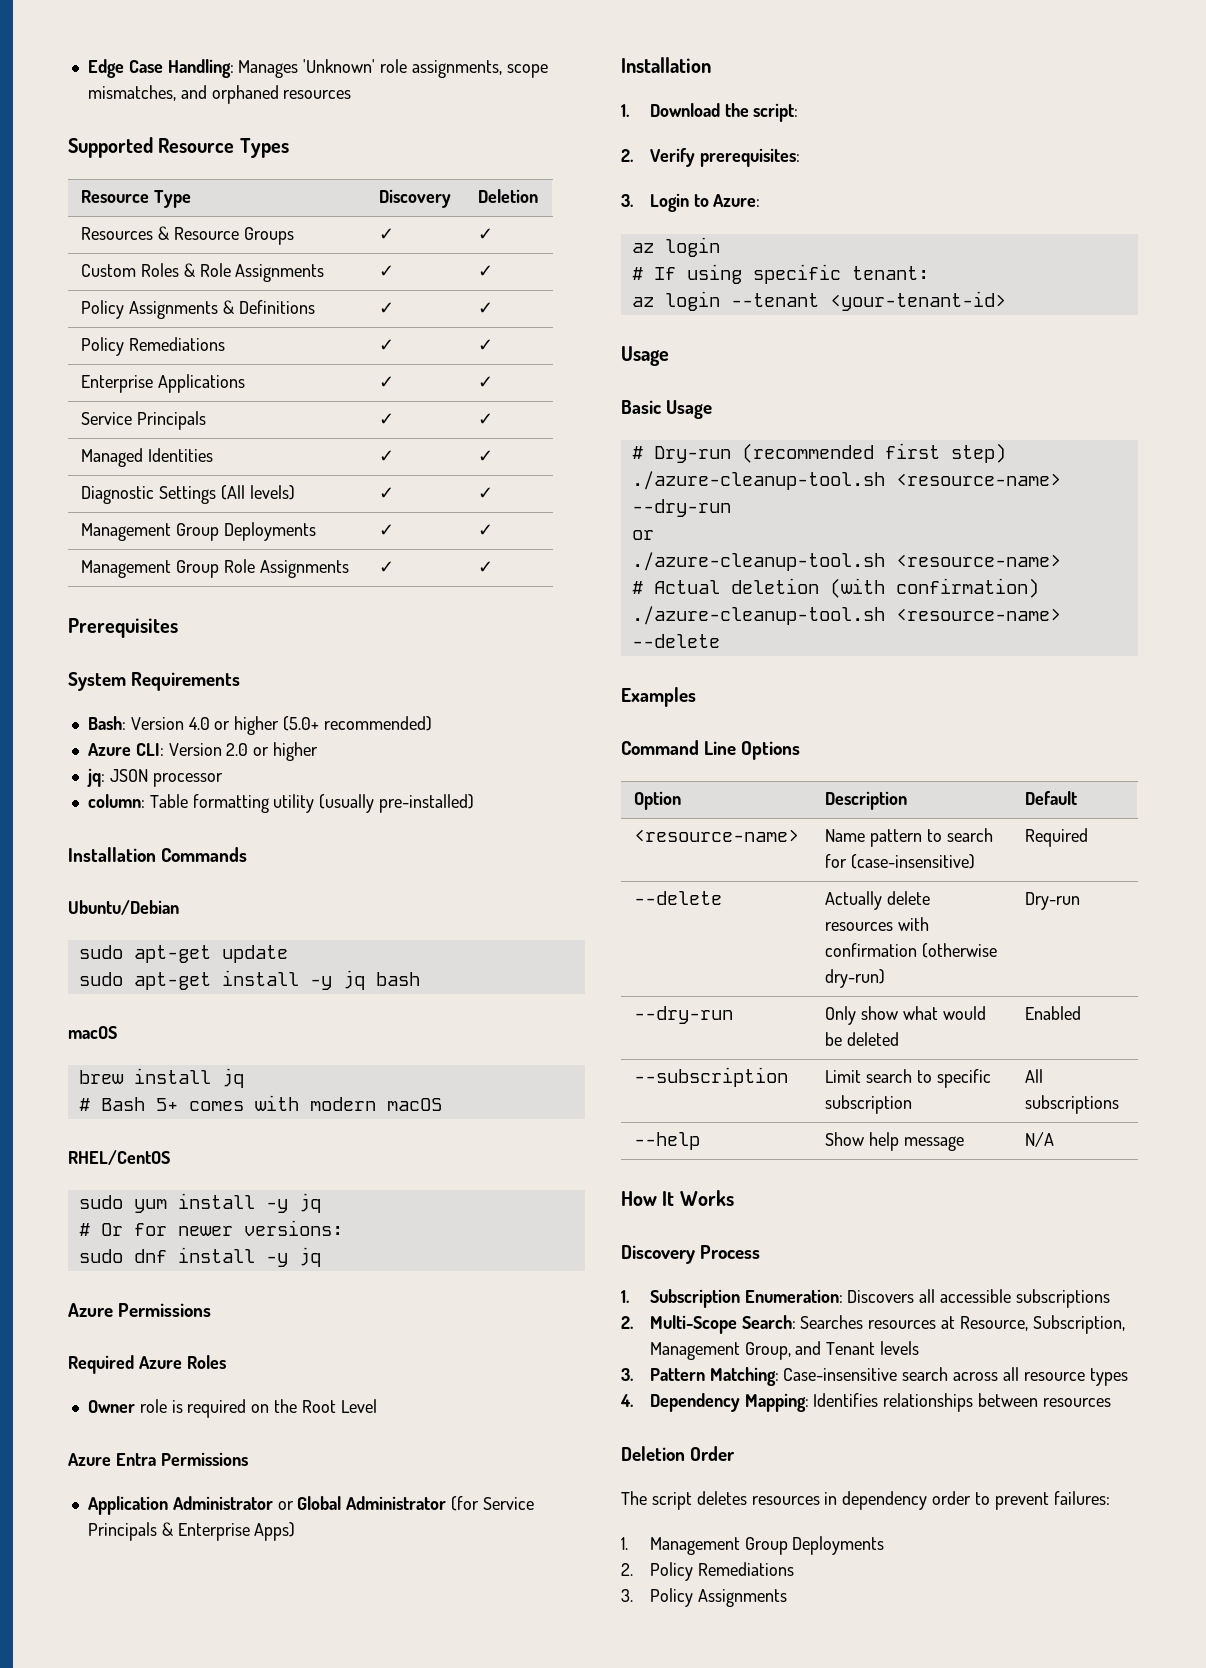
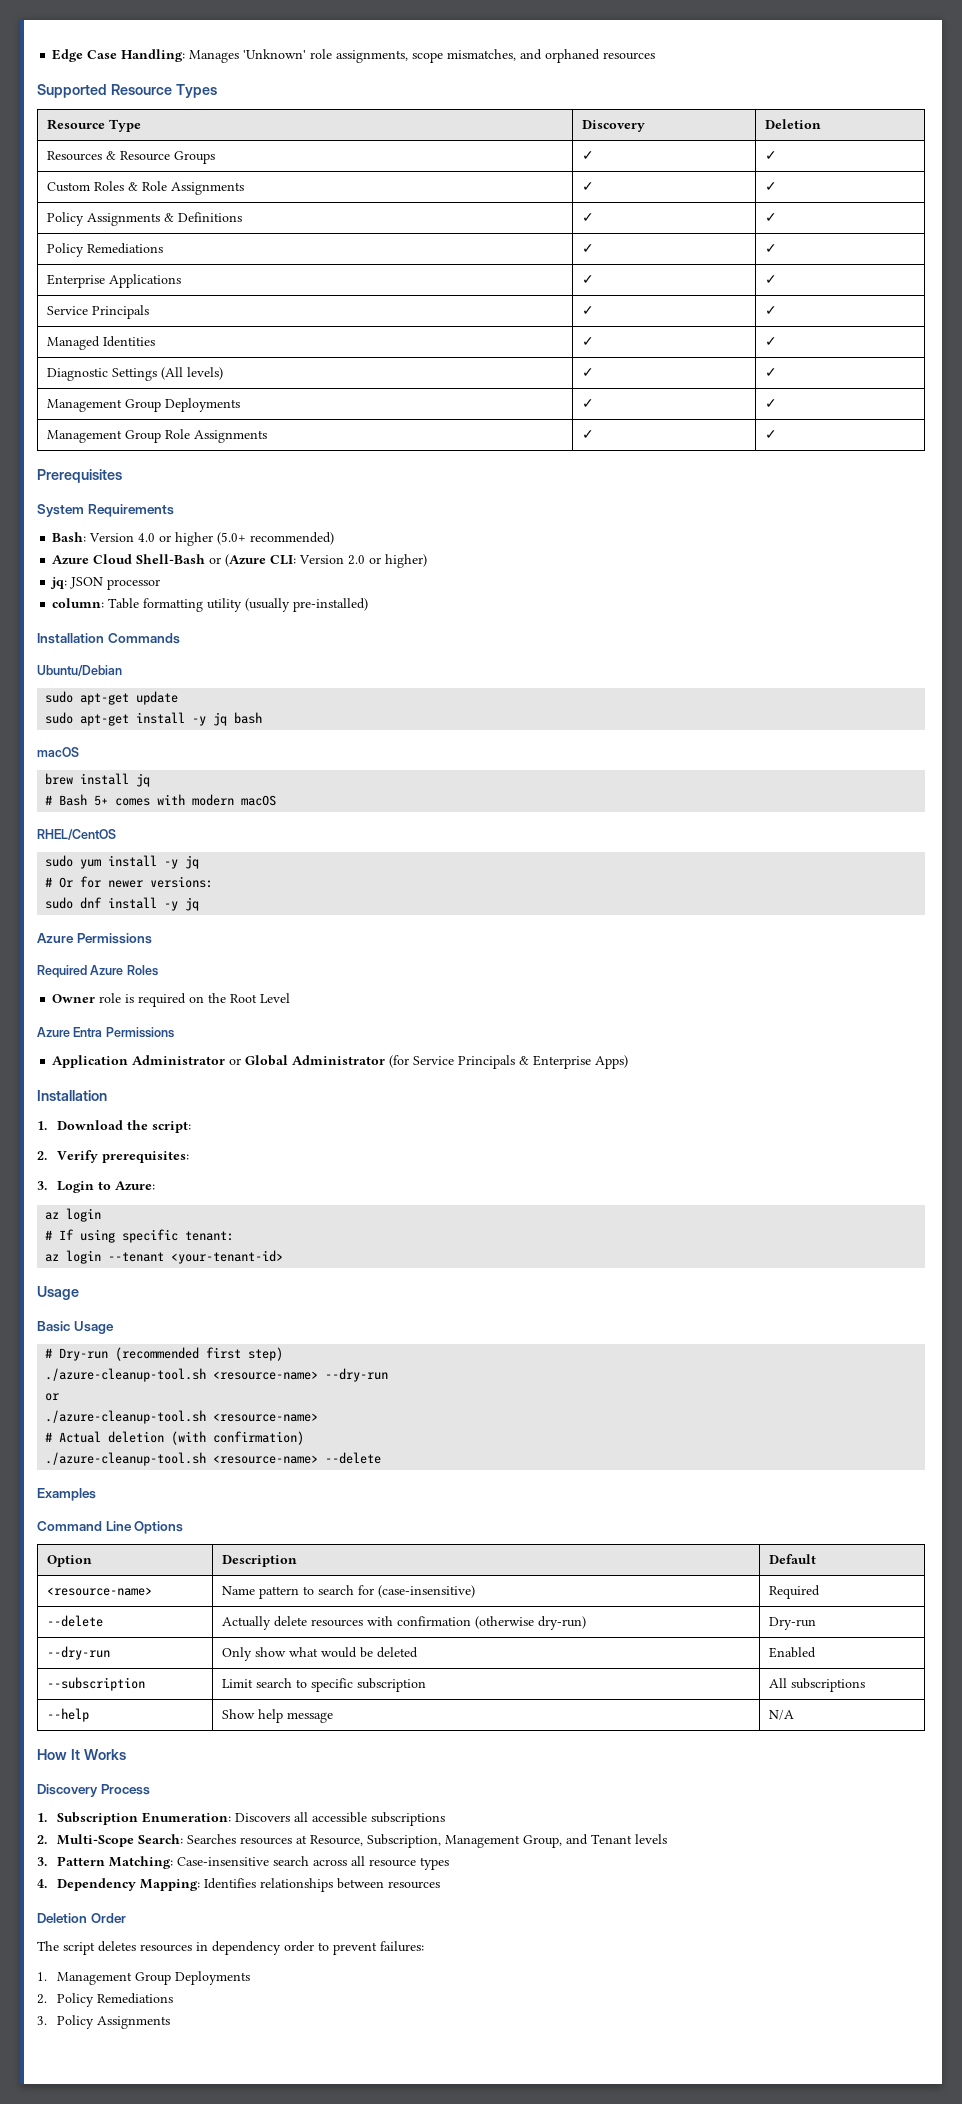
(131, 749) none -> [93,554,267,567] Cloud Shell-Bash or (Azure
[273,742,319,761] higher -> [385,554,428,568] higher)

